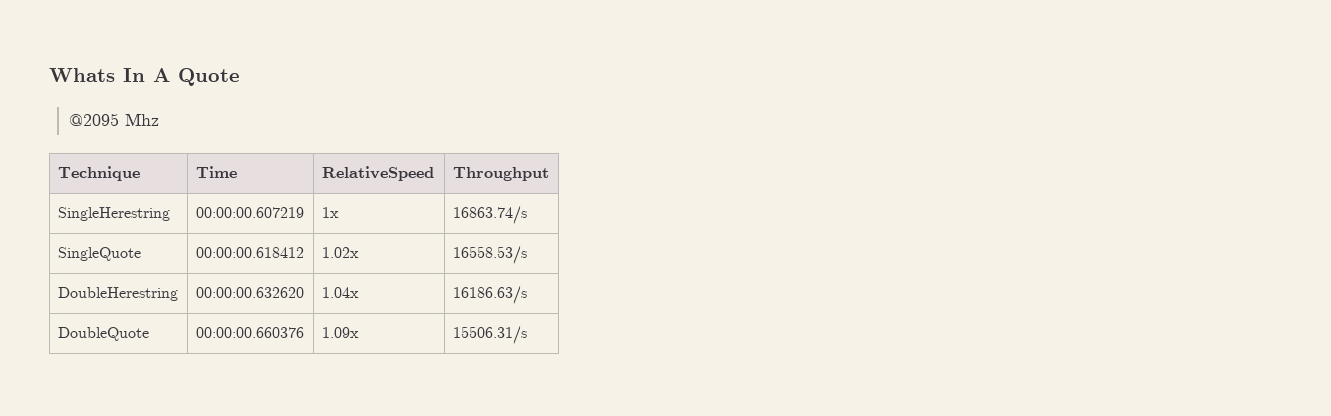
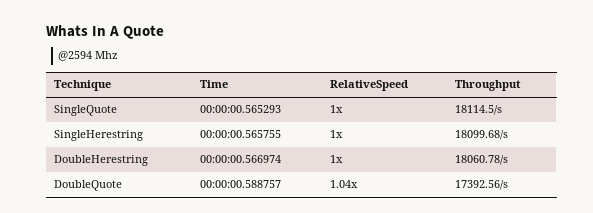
[69,113,120,126] @2095 -> [58,51,93,61] @2594
[57,207,170,221] [195,207,304,218] [321,207,339,218] [452,206,527,224] [57,247,141,261] [195,247,304,258] [321,247,359,258] [452,246,527,264] [57,287,178,301] [195,287,304,298] [321,287,359,298] [452,286,527,304] [57,327,149,341] [195,327,304,338] [321,327,359,338] [452,326,527,344] SingleHerestring | 00:00:00.607219 | 1x | 16863.74/s // SingleQuote | 00:00:00.618412 | 1.02x | 16558.53/s // DoubleHerestring | 00:00:00.632620 | 1.04x | 16186.63/s // DoubleQuote | 00:00:00.660376 | 1.09x | 15506.31/s -> [53,105,117,116] [199,105,281,113] [329,105,343,113] [454,105,502,115] [53,130,143,141] [199,130,281,138] [329,130,343,138] [454,130,508,140] [53,155,148,166] [199,155,281,163] [329,155,343,163] [454,155,508,165] [53,180,122,191] [199,180,281,188] [329,180,358,188] [454,180,508,190] SingleQuote | 00:00:00.565293 | 1x | 18114.5/s // SingleHerestring | 00:00:00.565755 | 1x | 18099.68/s // DoubleHerestring | 00:00:00.566974 | 1x | 18060.78/s // DoubleQuote | 00:00:00.588757 | 1.04x | 17392.56/s

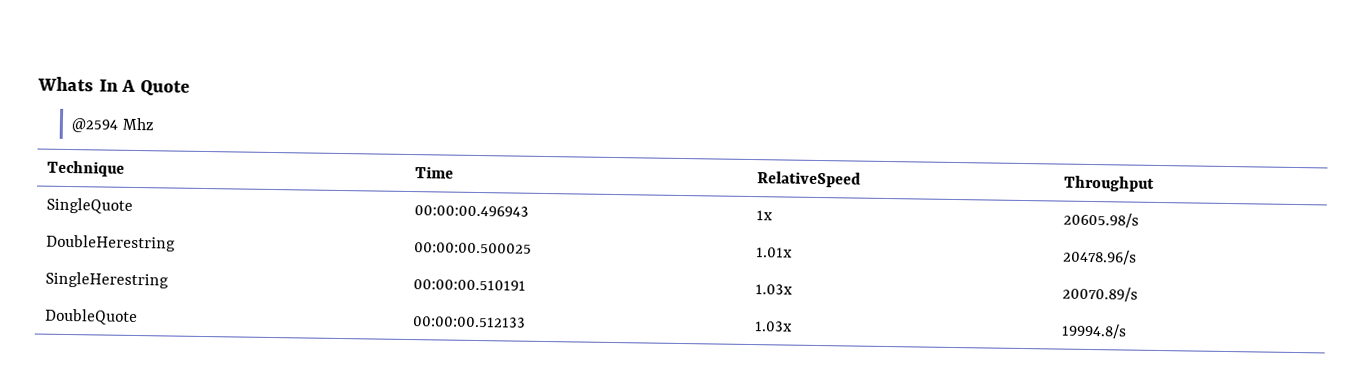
[199,105,281,113] [329,105,343,113] [454,105,502,115] [53,130,143,141] [199,130,281,138] [329,130,343,138] [454,130,508,140] [53,155,148,166] [199,155,281,163] [329,155,343,163] [454,155,508,165] [53,180,122,191] [199,180,281,188] [329,180,358,188] [454,180,508,190] 00:00:00.565293 | 1x | 18114.5/s // SingleHerestring | 00:00:00.565755 | 1x | 18099.68/s // DoubleHerestring | 00:00:00.566974 | 1x | 18060.78/s // DoubleQuote | 00:00:00.588757 | 1.04x | 17392.56/s -> [413,205,529,217] [755,210,773,221] [1062,212,1139,228] [45,234,176,252] [413,242,532,254] [755,247,793,258] [1061,249,1137,265] [44,271,169,289] [412,279,526,291] [754,284,793,295] [1061,286,1138,302] [43,308,138,326] [411,316,526,328] [753,321,793,332] [1060,323,1127,339] 00:00:00.496943 | 1x | 20605.98/s // DoubleHerestring | 00:00:00.500025 | 1.01x | 20478.96/s // SingleHerestring | 00:00:00.510191 | 1.03x | 20070.89/s // DoubleQuote | 00:00:00.512133 | 1.03x | 19994.8/s

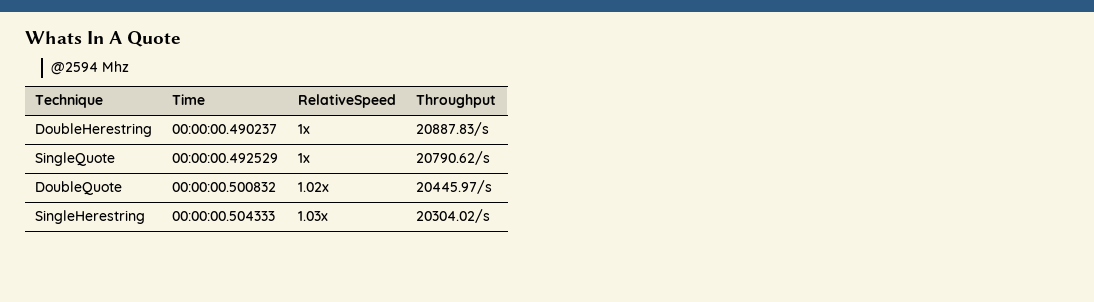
[45,197,133,214] [413,205,529,217] [755,210,773,221] [1062,212,1139,228] [45,234,176,252] [413,242,532,254] [755,247,793,258] [1061,249,1137,265] SingleQuote | 00:00:00.496943 | 1x | 20605.98/s // DoubleHerestring | 00:00:00.500025 | 1.01x | 20478.96/s -> [34,123,152,137] [171,124,277,134] [297,124,310,134] [415,122,489,136] [34,152,115,166] [171,153,278,163] [297,153,310,163] [415,151,490,165] [34,181,122,195] [171,182,276,192] [297,182,329,192] [415,180,492,194] DoubleHerestring | 00:00:00.490237 | 1x | 20887.83/s // SingleQuote | 00:00:00.492529 | 1x | 20790.62/s // DoubleQuote | 00:00:00.500832 | 1.02x | 20445.97/s
[412,279,526,291] [754,284,793,295] [1061,286,1138,302] [43,308,138,326] [411,316,526,328] [753,321,793,332] [1060,323,1127,339] 00:00:00.510191 | 1.03x | 20070.89/s // DoubleQuote | 00:00:00.512133 | 1.03x | 19994.8/s -> [171,211,275,221] [297,211,328,221] [415,209,490,223] 00:00:00.504333 | 1.03x | 20304.02/s

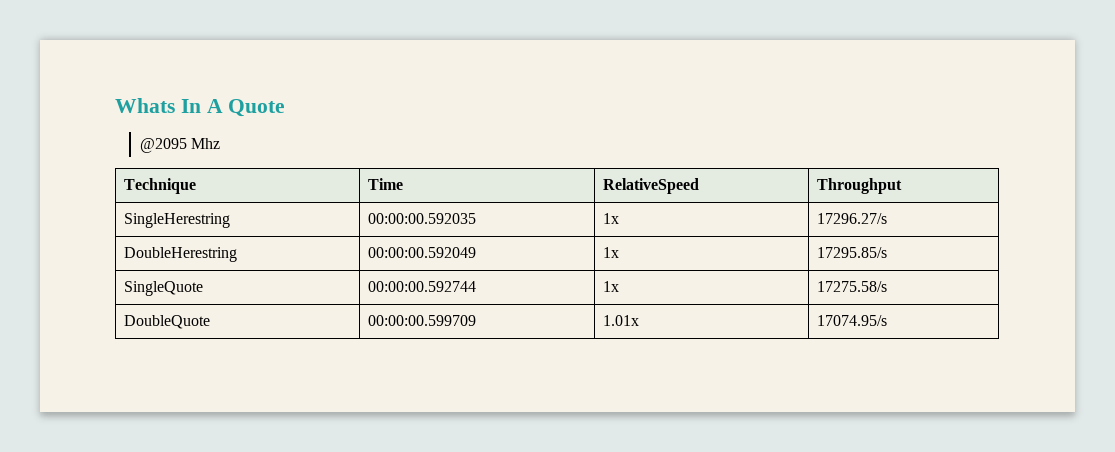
[50,62,98,75] @2594 -> [139,138,187,153] @2095
[34,123,152,137] [171,124,277,134] [297,124,310,134] [415,122,489,136] DoubleHerestring | 00:00:00.490237 | 1x | 20887.83/s -> [124,213,231,228] [368,213,477,224] [603,213,620,224] [817,213,888,224] [124,247,238,262] [368,247,477,258] [603,247,620,258] [817,247,888,258] SingleHerestring | 00:00:00.592035 | 1x | 17296.27/s // DoubleHerestring | 00:00:00.592049 | 1x | 17295.85/s
[171,153,278,163] [297,153,310,163] [415,151,490,165] 00:00:00.492529 | 1x | 20790.62/s -> [368,281,477,292] [603,281,620,292] [817,281,888,292] 00:00:00.592744 | 1x | 17275.58/s
[171,182,276,192] [297,182,329,192] [415,180,492,194] [34,210,145,224] [171,211,275,221] [297,211,328,221] [415,209,490,223] 00:00:00.500832 | 1.02x | 20445.97/s // SingleHerestring | 00:00:00.504333 | 1.03x | 20304.02/s -> [368,315,477,326] [603,315,640,326] [817,315,888,326] 00:00:00.599709 | 1.01x | 17074.95/s

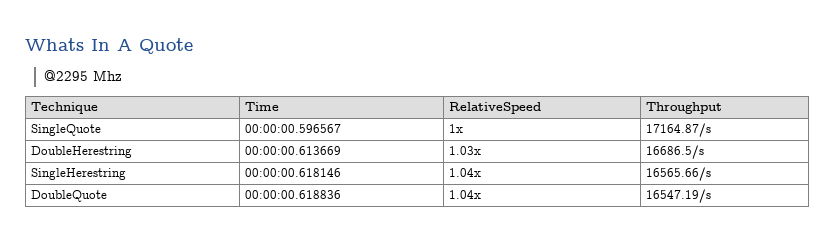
[139,138,187,153] @2095 -> [44,70,89,81] @2295
[124,213,231,228] [368,213,477,224] [603,213,620,224] [817,213,888,224] SingleHerestring | 00:00:00.592035 | 1x | 17296.27/s -> [31,124,102,136] [245,124,342,133] [449,124,464,133] [646,123,712,137] SingleQuote | 00:00:00.596567 | 1x | 17164.87/s
[368,247,477,258] [603,247,620,258] [817,247,888,258] [124,281,204,296] [368,281,477,292] [603,281,620,292] [817,281,888,292] [124,315,211,329] [368,315,477,326] [603,315,640,326] [817,315,888,326] 00:00:00.592049 | 1x | 17295.85/s // SingleQuote | 00:00:00.592744 | 1x | 17275.58/s // DoubleQuote | 00:00:00.599709 | 1.01x | 17074.95/s -> [245,146,342,155] [449,146,482,155] [646,145,705,159] [31,168,127,180] [245,168,342,177] [449,168,482,177] [646,167,712,181] [31,190,108,202] [245,190,342,199] [449,190,482,199] [646,189,712,203] 00:00:00.613669 | 1.03x | 16686.5/s // SingleHerestring | 00:00:00.618146 | 1.04x | 16565.66/s // DoubleQuote | 00:00:00.618836 | 1.04x | 16547.19/s

